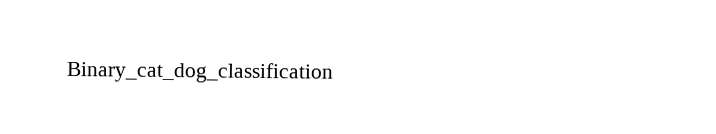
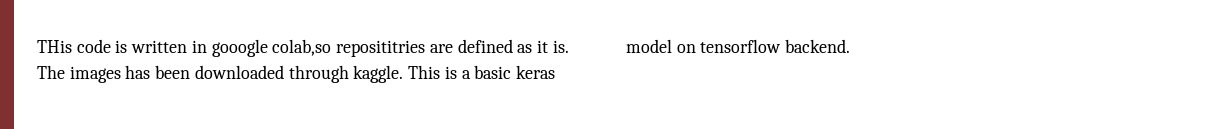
[66,60,334,84] Binary_cat_dog_classification -> [37,39,569,57] [37,65,555,83] [626,39,851,53] THis code is written in gooogle colab,so reposititries are defined as it is. The images has been downloaded through kaggle. This is a basic keras model on tensorflow backend.

